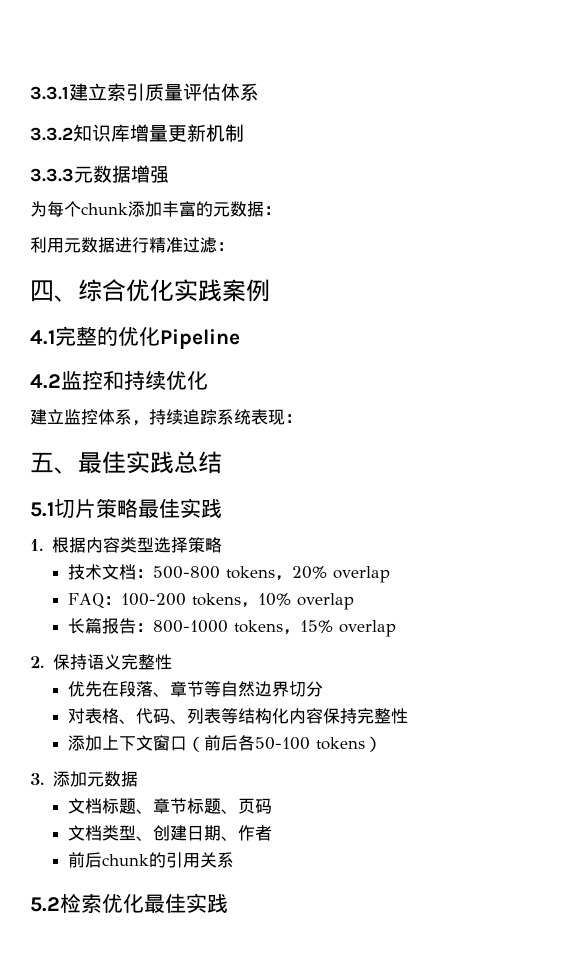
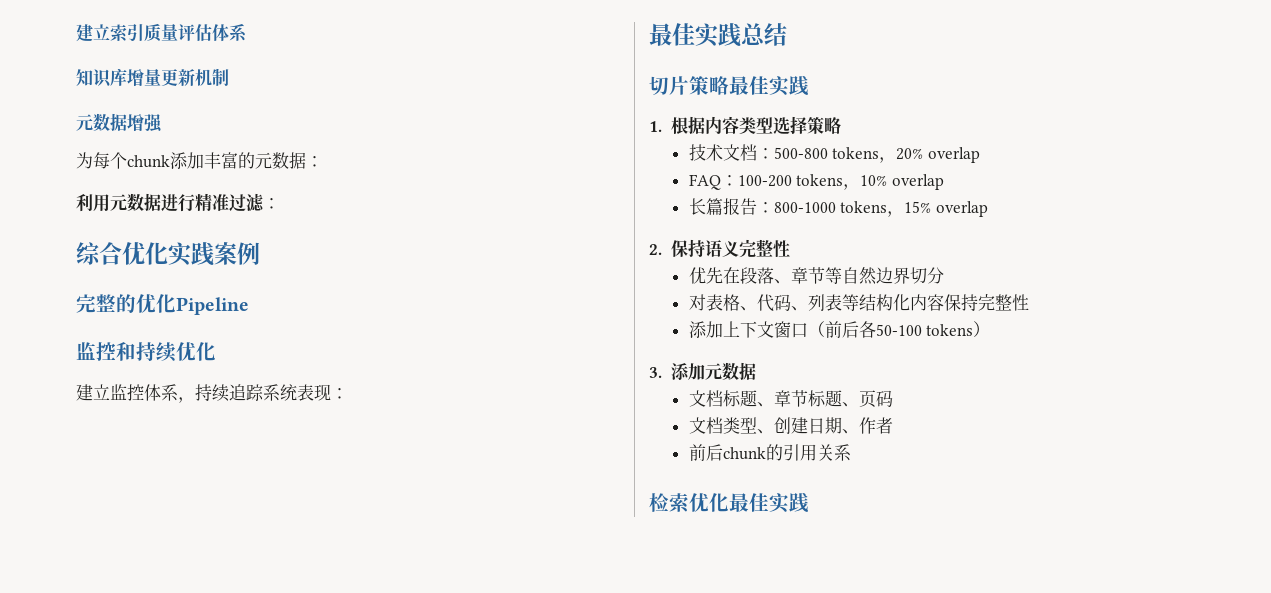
[30,86,69,100] 3.3.1 -> (76, 33) none
[30,127,73,141] 3.3.2 -> (247, 32) none
[30,168,74,182] 3.3.3 -> (229, 77) none
[30,280,78,302] 四、 -> (280, 203) none
[30,330,55,345] 4.1 -> (260, 253) none
[30,374,61,389] 4.2 -> (249, 306) none
[30,452,78,474] 五、 -> (348, 393) none
[30,502,54,517] 5.1 -> (787, 34) none
[30,897,60,912] 5.2 -> (851, 452) none

